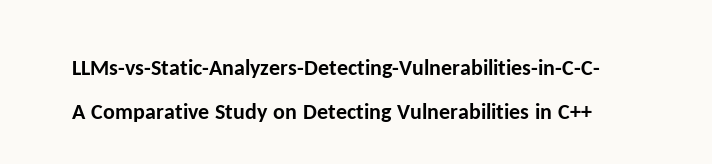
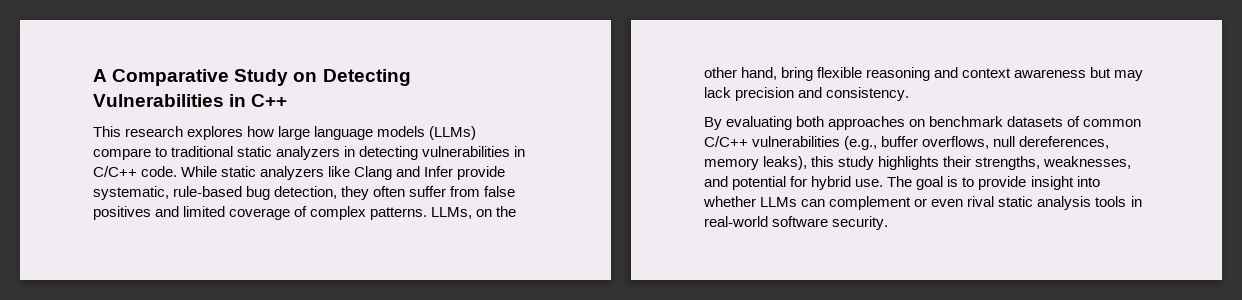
[72,59,600,78] LLMs-vs-Static-Analyzers-Detecting-Vulnerabilities-in-C-C- // -> (93, 75) none
(592, 112) none -> [93,126,477,140] [93,146,526,160] [93,166,506,180] [93,186,516,200] [93,206,517,220] [704,67,1144,81] [704,87,910,101] [704,116,1142,130] [704,136,1110,150] [704,156,1132,170] [704,176,1100,190] [703,196,1142,210] [704,216,889,230] // This research explores how large language models (LLMs) compare to traditional static analyzers in detecting vulnerabilities in C/C++ code. While static analyzers like Clang and Infer provide systematic, rule-based bug detection, they often suffer from false positives and limited coverage of complex patterns. LLMs, on the other hand, bring flexible reasoning and context awareness but may lack precision and consistency. // By evaluating both approaches on benchmark datasets of common C/C++ vulnerabilities (e.g., buffer overflows, null dereferences, memory leaks), this study highlights their strengths, weaknesses, and potential for hybrid use. The goal is to provide insight into whether LLMs can complement or even rival static analysis tools in real-world software security.

